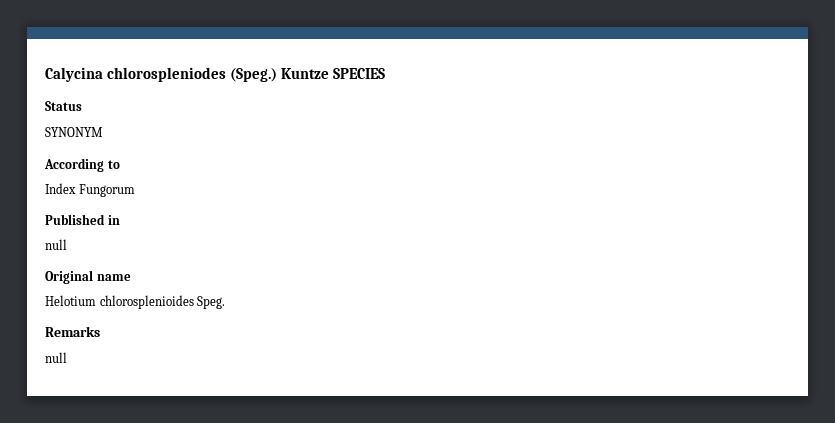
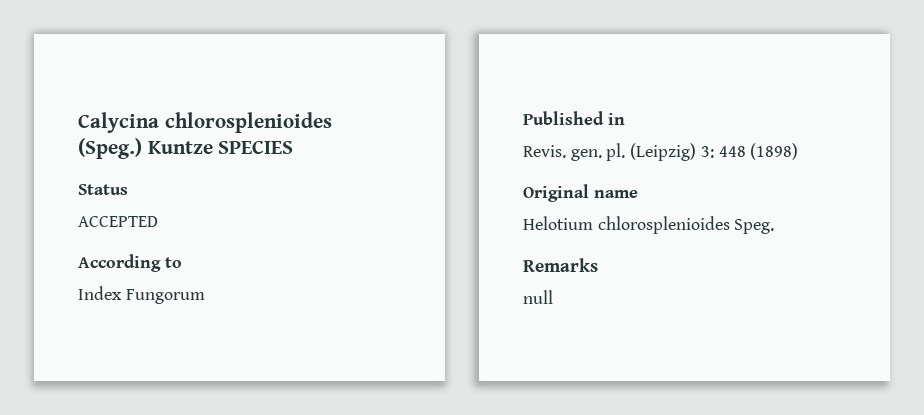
[107,67,227,82] chlorospleniodes -> [164,112,332,133] chlorosplenioides
[45,127,103,137] SYNONYM -> [78,216,158,227] ACCEPTED
[45,239,67,250] null -> [523,143,799,161] Revis. gen. pl. (Leipzig) 3: 448 (1898)

